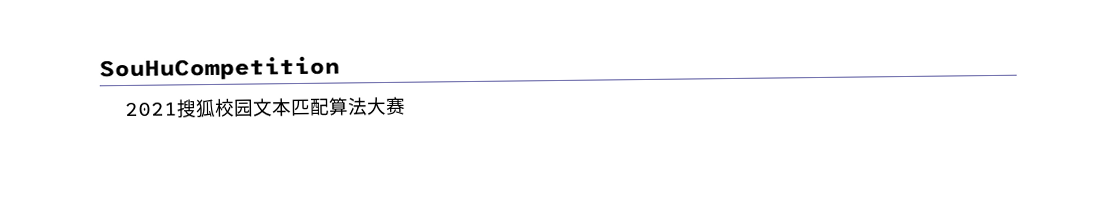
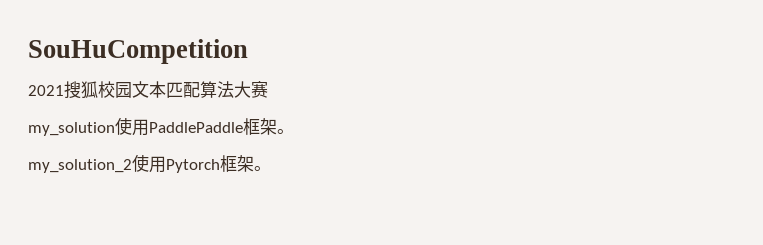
(406, 105) none -> [28,117,294,136] [28,154,271,173] // my_solution使用PaddlePaddle框架。 // my_solution_2使用Pytorch框架。

